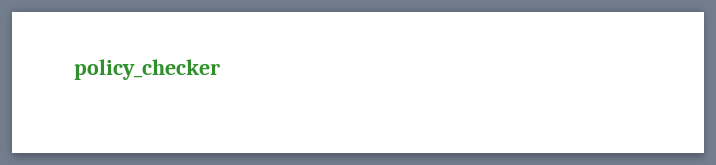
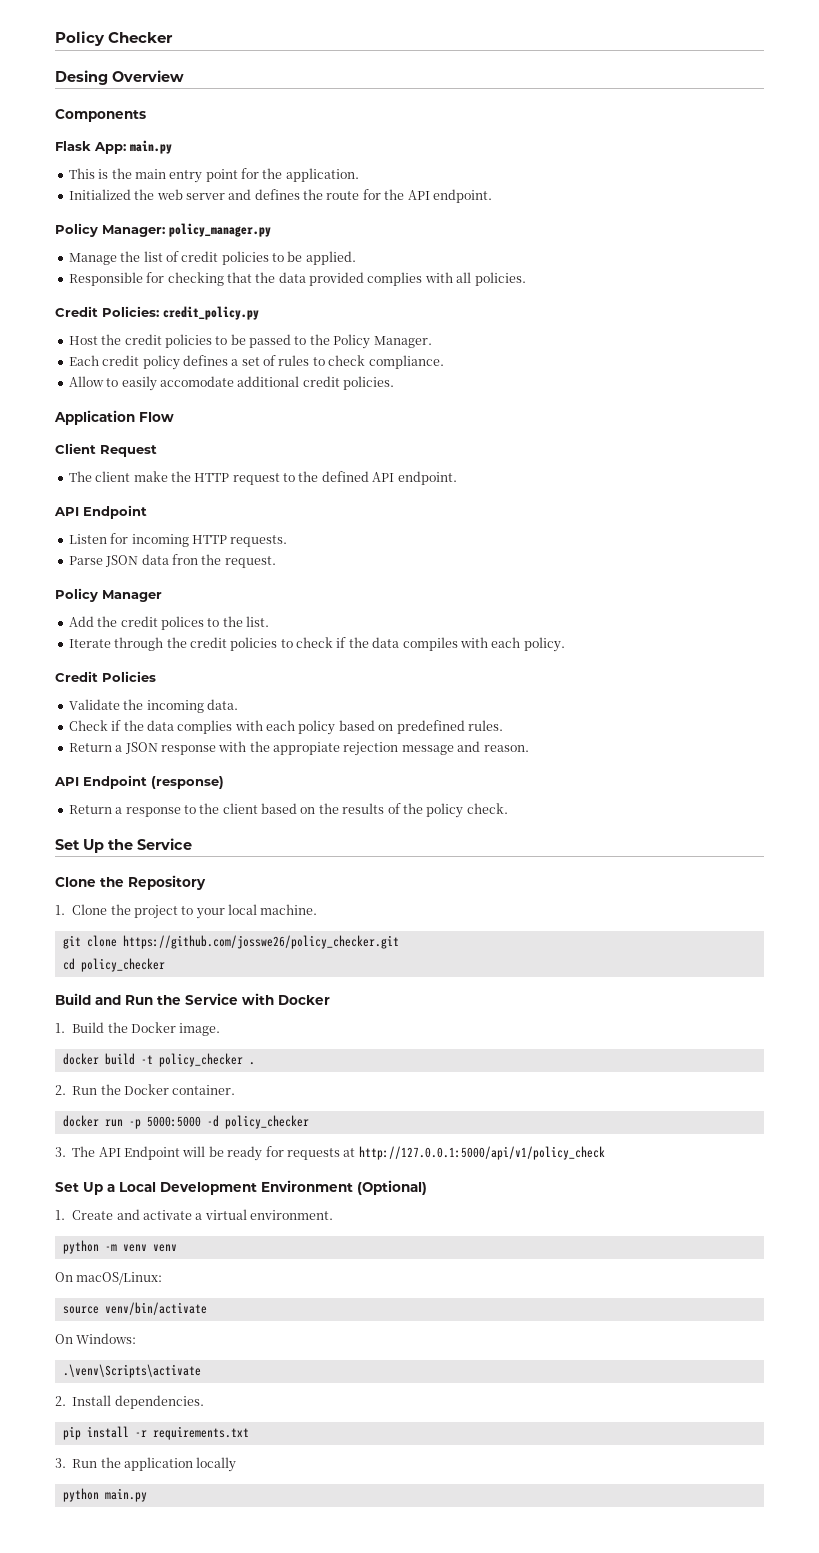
[74,59,220,80] policy_checker -> [55,31,174,46] [55,70,184,85] [55,109,146,122] [55,140,172,154] [68,168,359,183] [68,189,492,203] [55,223,271,237] [68,251,356,265] [68,272,526,286] [55,306,259,320] [68,334,432,349] [68,355,444,370] [68,376,394,391] [54,410,174,425] [55,443,157,457] [68,471,457,485] [54,505,147,519] [68,533,288,547] [68,554,276,568] [55,588,162,602] [68,616,269,630] [68,637,565,652] [55,671,156,682] [68,699,238,713] [68,720,503,735] [68,741,529,756] [54,775,224,789] [68,803,508,818] [55,838,192,853] [55,875,206,890] [55,904,318,919] [62,935,399,949] [62,958,165,972] [55,993,330,1005] [55,1022,221,1036] [62,1053,255,1067] [55,1084,236,1095] [62,1115,309,1129] [55,1146,605,1161] [55,1180,427,1195] [55,1209,334,1220] [62,1240,177,1254] [55,1272,163,1285] [62,1302,207,1315] [55,1333,137,1344] [62,1364,201,1378] [55,1395,204,1409] [62,1426,249,1440] [55,1457,237,1472] [62,1488,147,1502] Policy Checker // Desing Overview // Components // Flask App: main.py // This is the main entry point for the application. // Initialized the web server and defines the route for the API endpoint. // Policy Manager: policy_manager.py // Manage the list of credit policies to be applied. // Responsible for checking that the data provided complies with all policies. // Credit Policies: credit_policy.py // Host the credit policies to be passed to the Policy Manager. // Each credit policy defines a set of rules to check compliance. // Allow to easily accomodate additional credit policies. // Application Flow // Client Request // The client make the HTTP request to the defined API endpoint. // API Endpoint // Listen for incoming HTTP requests. // Parse JSON data fron the request. // Policy Manager // Add the credit polices to the list. // Iterate through the credit policies to check if the data compiles with each policy. // Credit Policies // Validate the incoming data. // Check if the data complies with each policy based on predefined rules. // Return a JSON response with the appropiate rejection message and reason. // API Endpoint (response) // Return a response to the client based on the results of the policy check. // Set Up the Service // Clone the Repository // 1. Clone the project to your local machine. // git clone https://github.com/josswe26/policy_checker.git // cd policy_checker // Build and Run the Service with Docker // 1. Build the Docker image. // docker build -t policy_checker . // 2. Run the Docker container. // docker run -p 5000:5000 -d policy_checker // 3. The API Endpoint will be ready for requests at http://127.0.0.1:5000/api/v1/policy_check // Set Up a Local Development Environment (Optional) // 1. Create and activate a virtual environment. // python -m venv venv // On macOS/Linux: // source venv/bin/activate // On Windows: // .\venv\Scripts\activate // 2. Install dependencies. // pip install -r requirements.txt // 3. Run the application locally // python main.py

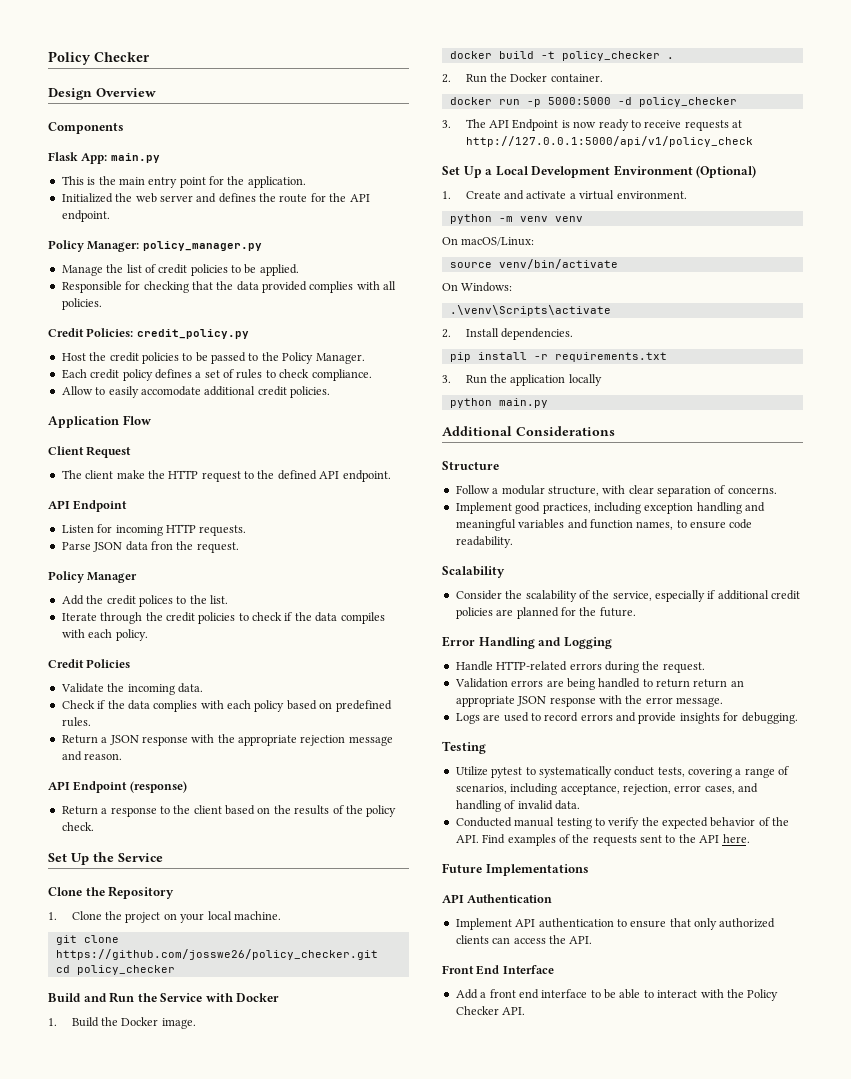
[55,70,108,85] Desing -> [48,88,92,100] Design
[273,742,340,755] appropiate -> [238,735,297,746] appropriate
[181,906,194,915] to -> [163,913,177,920] on
[182,1146,284,1161] will be ready for -> [561,119,682,131] is now ready to receive
(147, 1495) none -> [442,426,615,436] [442,461,499,470] [455,485,777,497] [455,502,765,514] [455,519,753,531] [455,536,513,548] [442,566,505,578] [455,590,801,602] [455,607,636,619] [442,636,612,649] [455,661,705,673] [454,678,744,690] [455,695,723,707] [455,712,798,724] [442,741,486,754] [455,766,790,778] [455,783,758,795] [455,800,580,812] [455,817,790,829] [455,834,750,846] [442,863,589,876] [442,894,553,903] [455,918,776,930] [455,935,593,944] [442,965,554,975] [455,989,779,1001] [455,1006,526,1015] // Additional Considerations // Structure // Follow a modular structure, with clear separation of concerns. // Implement good practices, including exception handling and meaningful variables and function names, to ensure code readability. // Scalability // Consider the scalability of the service, especially if additional credit policies are planned for the future. // Error Handling and Logging // Handle HTTP-related errors during the request. // Validation errors are being handled to return return an appropriate JSON response with the error message. // Logs are used to record errors and provide insights for debugging. // Testing // Utilize pytest to systematically conduct tests, covering a range of scenarios, including acceptance, rejection, error cases, and handling of invalid data. // Conducted manual testing to verify the expected behavior of the API. Find examples of the requests sent to the API here. // Future Implementations // API Authentication // Implement API authentication to ensure that only authorized clients can access the API. // Front End Interface // Add a front end interface to be able to interact with the Policy Checker API.

